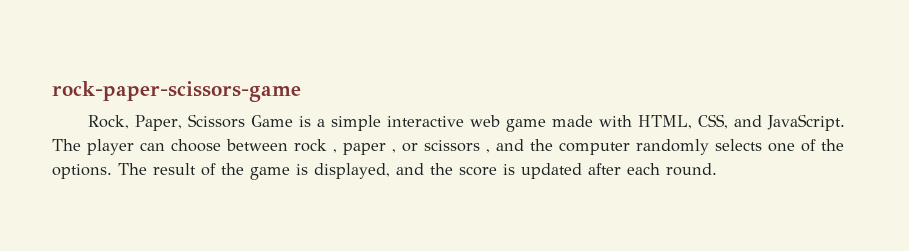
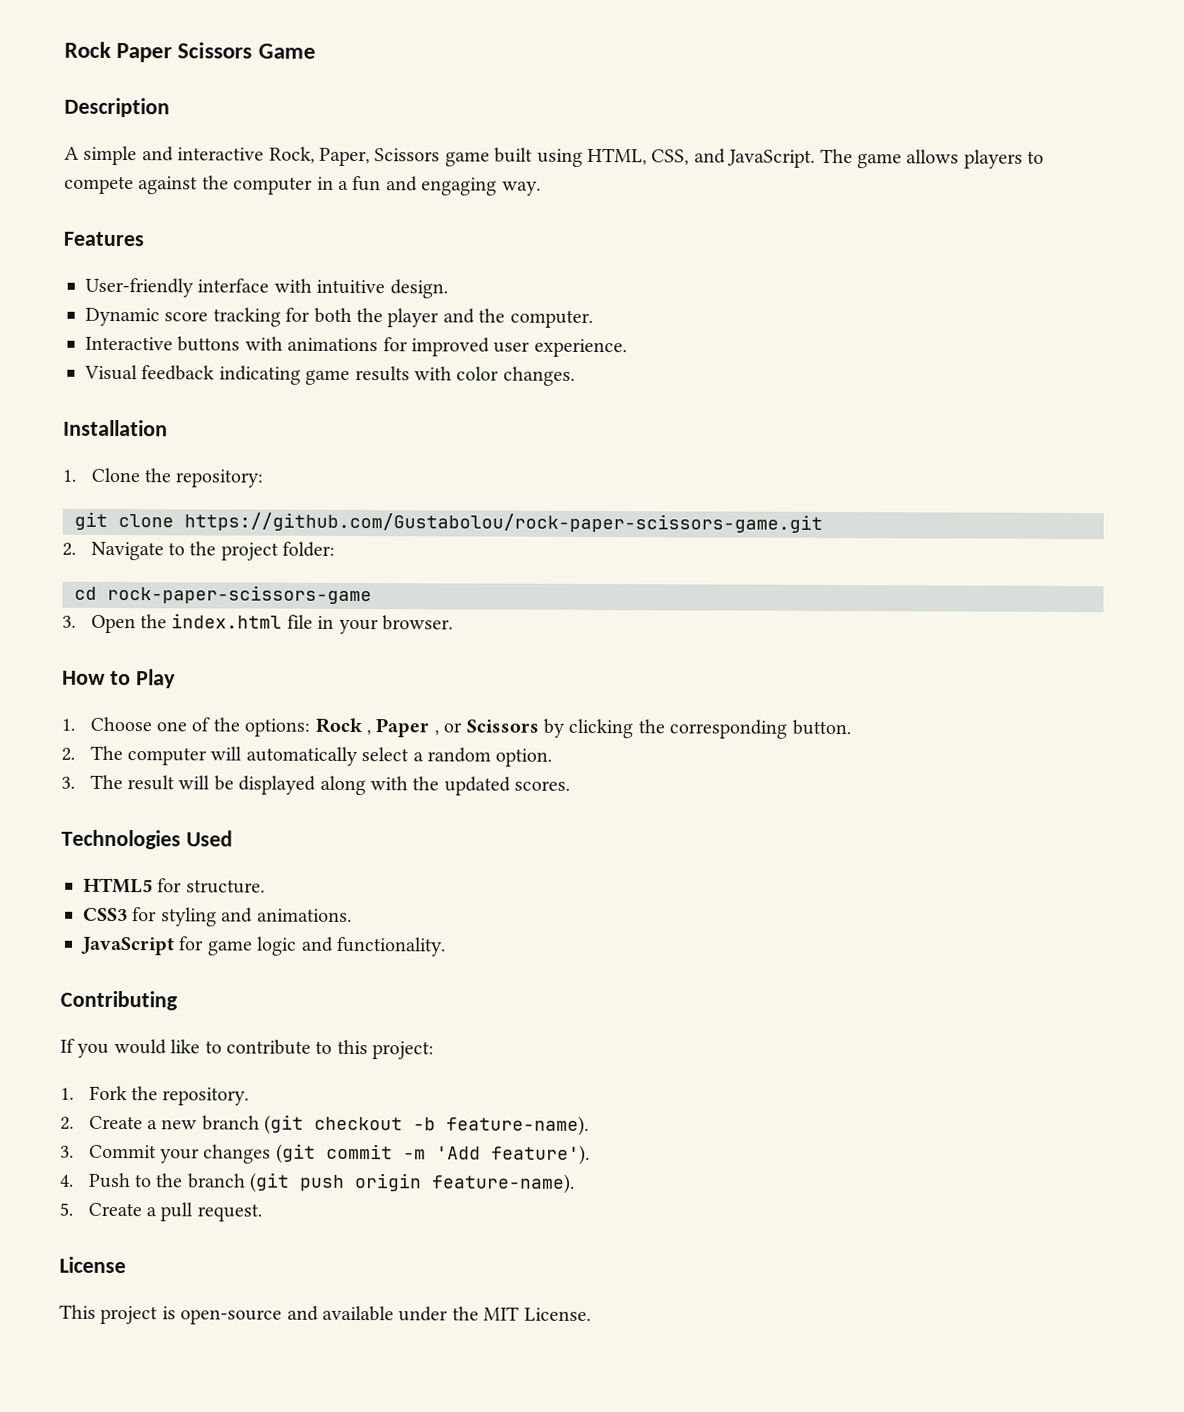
[52,81,301,102] [88,114,633,132] rock-paper-scissors-game // Rock, Paper, Scissors Game is a simple interactive web game made with -> [64,41,316,63] [64,97,170,118] [64,145,583,167] Rock Paper Scissors Game // Description // A simple and interactive Rock, Paper, Scissors game built using
[87,139,844,155] [52,163,717,180] player can choose between rock , paper , or scissors , and the computer randomly selects one of the options. The result of the game is displayed, and the score is updated after each round. -> [856,149,1045,169] [64,175,541,196] [63,231,144,247] [85,277,448,299] [85,307,593,328] [85,336,627,358] [84,364,575,386] [63,419,168,437] [62,467,264,488] [74,511,823,533] [62,541,336,561] [74,584,372,605] [62,613,453,635] [62,669,176,689] [61,716,851,739] [61,745,553,767] [61,774,571,796] [61,829,233,850] [83,877,265,894] [83,907,352,927] [80,936,446,957] [60,990,178,1011] [60,1038,435,1060] [60,1085,250,1106] [60,1114,590,1136] [60,1143,590,1165] [59,1172,576,1194] [59,1202,262,1222] [59,1256,126,1274] [59,1304,591,1325] game allows players to compete against the computer in a fun and engaging way. // Features // User-friendly interface with intuitive design. // Dynamic score tracking for both the player and the computer. // Interactive buttons with animations for improved user experience. // Visual feedback indicating game results with color changes. // Installation // 1. Clone the repository: // git clone https://github.com/Gustabolou/rock-paper-scissors-game.git // 2. Navigate to the project folder: // cd rock-paper-scissors-game // 3. Open the index.html file in your browser. // How to Play // 1. Choose one of the options: Rock , Paper , or Scissors by clicking the corresponding button. // 2. The computer will automatically select a random option. // 3. The result will be displayed along with the updated scores. // Technologies Used // HTML5 for structure. // CSS3 for styling and animations. // JavaScript for game logic and functionality. // Contributing // If you would like to contribute to this project: // 1. Fork the repository. // 2. Create a new branch (git checkout -b feature-name). // 3. Commit your changes (git commit -m 'Add feature'). // 4. Push to the branch (git push origin feature-name). // 5. Create a pull request. // License // This project is open-source and available under the MIT License.

